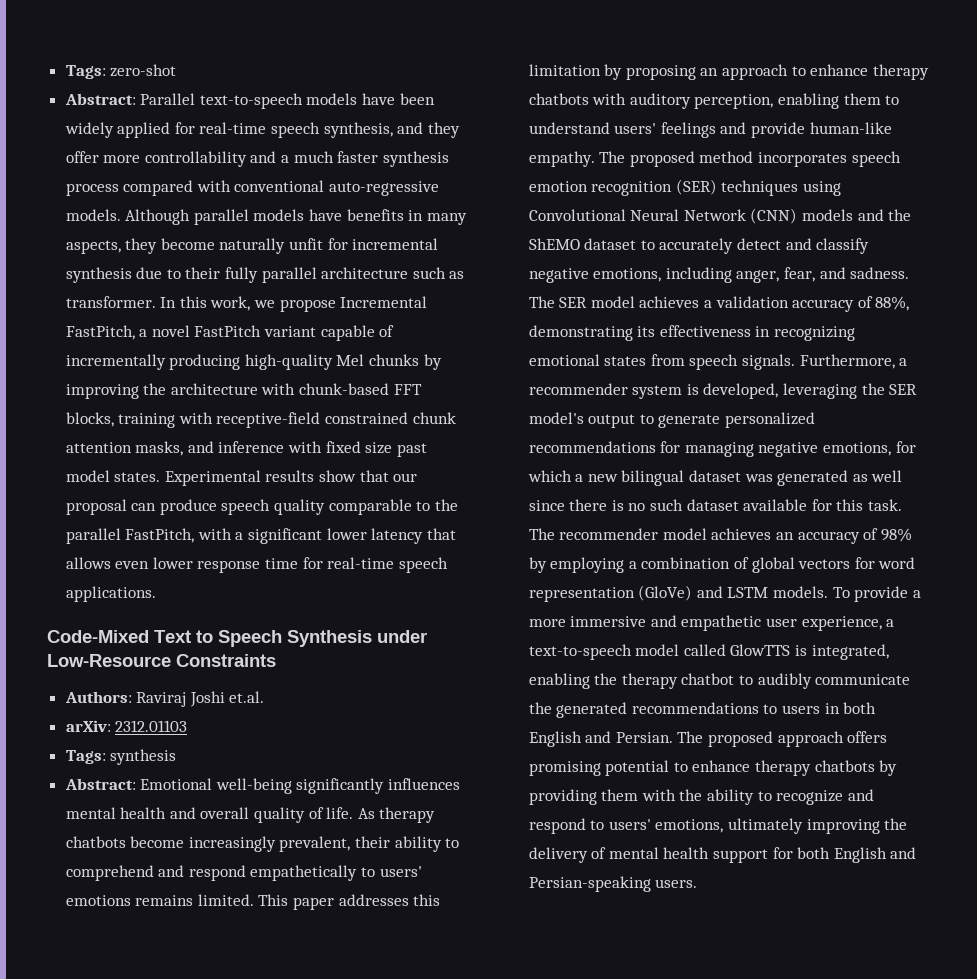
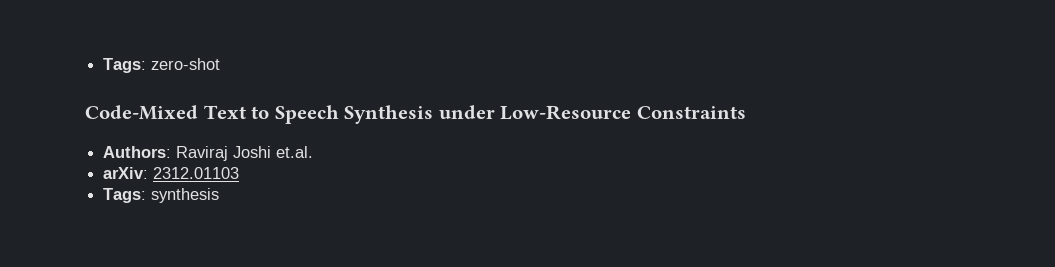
[64,93,435,109] [64,122,460,138] [65,151,449,167] [65,180,440,196] [65,209,467,225] [65,238,439,254] [65,267,465,283] [65,296,428,312] [65,325,395,341] [65,354,442,370] [65,383,422,399] [65,412,456,428] [65,441,427,457] [65,470,418,486] [65,499,458,515] [65,528,456,544] [65,557,448,573] [65,586,156,602] // Abstract: Parallel text-to-speech models have been widely applied for real-time speech synthesis, and they offer more controllability and a much faster synthesis process compared with conventional auto-regressive models. Although parallel models have benefits in many aspects, they become naturally unfit for incremental synthesis due to their fully parallel architecture such as transformer. In this work, we propose Incremental FastPitch, a novel FastPitch variant capable of incrementally producing high-quality Mel chunks by improving the architecture with chunk-based FFT blocks, training with receptive-field constrained chunk attention masks, and inference with fixed size past model states. Experimental results show that our proposal can produce speech quality comparable to the parallel FastPitch, with a significant lower latency that allows even lower response time for real-time speech applications. -> (221, 64) none
[64,778,461,794] [65,807,436,823] [65,836,460,852] [65,865,422,881] [65,894,441,910] [528,64,929,80] [528,93,900,109] [528,122,892,138] [528,151,901,167] [528,179,842,196] [528,208,912,224] [528,238,870,254] [528,267,910,283] [528,296,910,312] [528,325,856,341] [528,354,908,370] [528,383,918,399] [528,412,816,428] [528,441,916,457] [527,470,903,486] [528,499,903,511] [528,528,912,544] [528,557,916,573] [528,585,921,602] [528,615,895,631] [528,644,889,660] [528,673,911,689] [528,702,877,718] [528,731,888,747] [528,760,898,776] [528,789,874,805] [528,818,908,834] [528,847,917,863] [528,876,698,892] // Abstract: Emotional well-being significantly influences mental health and overall quality of life. As therapy chatbots become increasingly prevalent, their ability to comprehend and respond empathetically to users' emotions remains limited. This paper addresses this limitation by proposing an approach to enhance therapy chatbots with auditory perception, enabling them to understand users' feelings and provide human-like empathy. The proposed method incorporates speech emotion recognition (SER) techniques using Convolutional Neural Network (CNN) models and the ShEMO dataset to accurately detect and classify negative emotions, including anger, fear, and sadness. The SER model achieves a validation accuracy of 88%, demonstrating its effectiveness in recognizing emotional states from speech signals. Furthermore, a recommender system is developed, leveraging the SER model's output to generate personalized recommendations for managing negative emotions, for which a new bilingual dataset was generated as well since there is no such dataset available for this task. The recommender model achieves an accuracy of 98% by employing a combination of global vectors for word representation (GloVe) and LSTM models. To provide a more immersive and empathetic user experience, a text-to-speech model called GlowTTS is integrated, enabling the therapy chatbot to audibly communicate the generated recommendations to users in both English and Persian. The proposed approach offers promising potential to enhance therapy chatbots by providing them with the ability to recognize and respond to users' emotions, ultimately improving the delivery of mental health support for both English and Persian-speaking users. -> (220, 195) none

